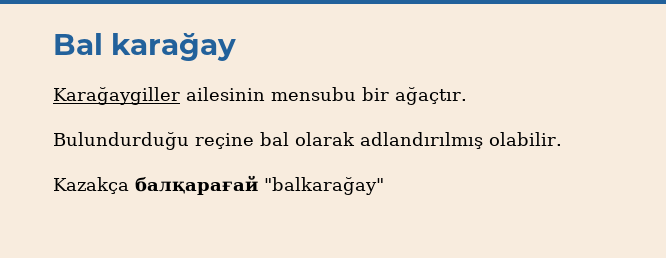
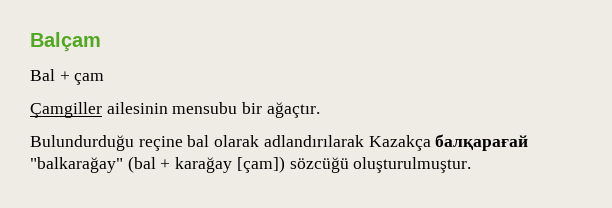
[53,33,236,61] [53,87,180,105] Bal karağay // Karağaygiller -> [30,32,101,52] [30,69,105,85] [30,102,102,118] Balçam // Bal + çam // Çamgiller
[360,132,562,149] adlandırılmış olabilir. // -> [263,135,364,147] adlandırılarak
(384, 186) none -> [127,156,472,173] (bal + karağay [çam]) sözcüğü oluşturulmuştur.

